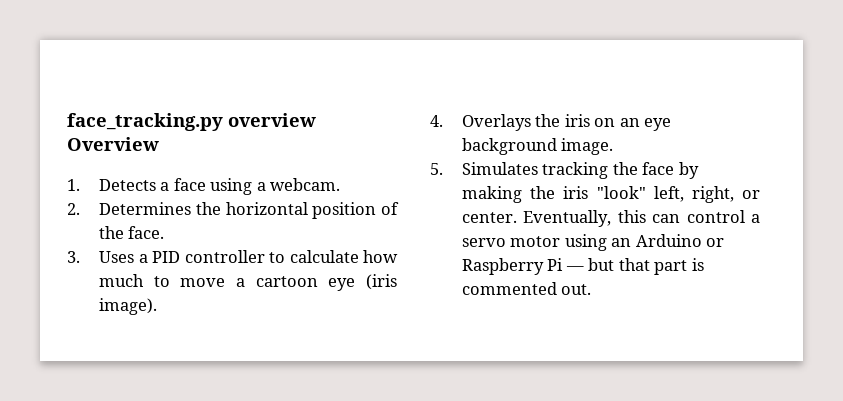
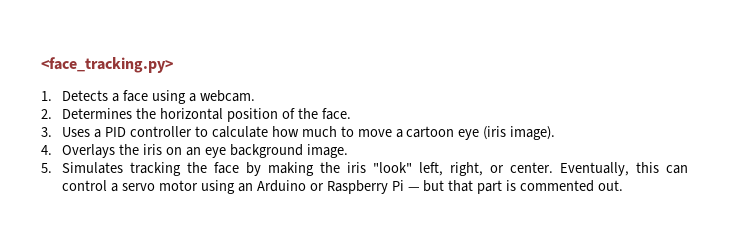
[67,113,316,131] [67,137,159,151] face_tracking.py overview Overview -> [41,57,173,73] <face_tracking.py>

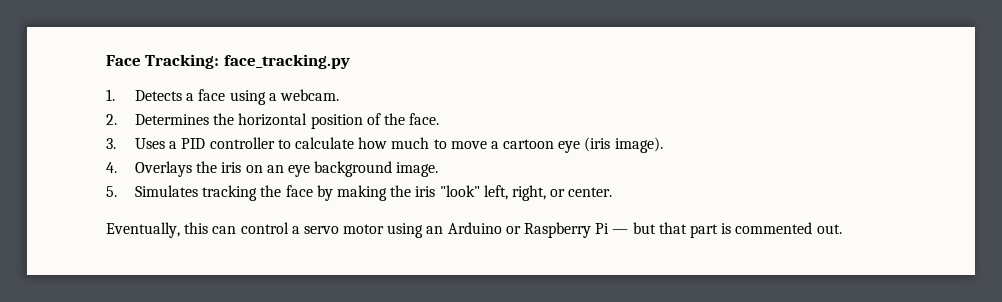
[41,57,173,73] <face_tracking.py> -> [106,54,350,69] Face Tracking: face_tracking.py
(554, 167) none -> (613, 192) //

